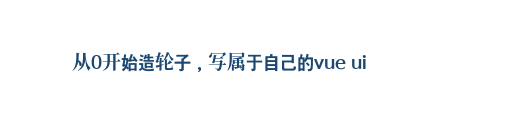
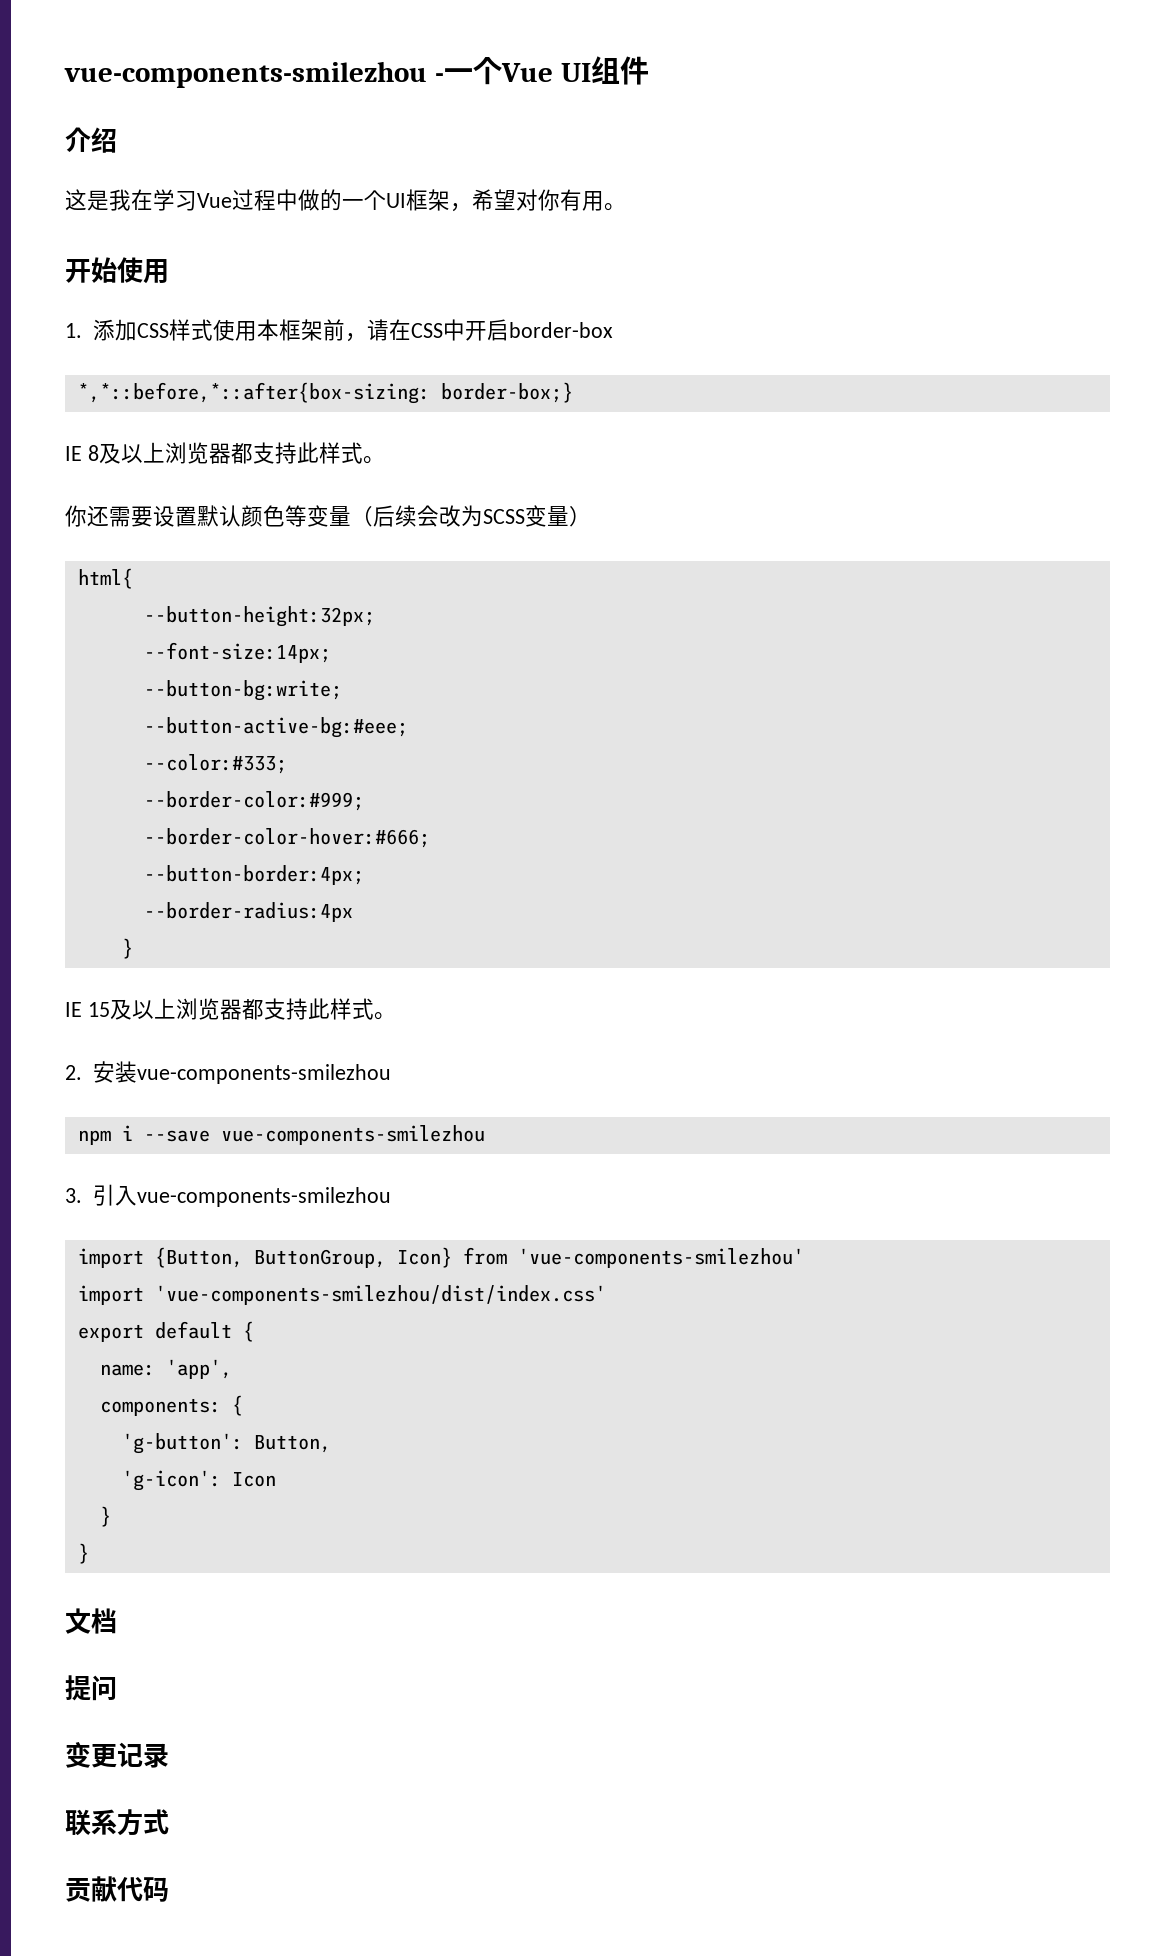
[72,52,368,73] 从0开始造轮子，写属于自己的vue ui -> [64,56,649,88] [65,127,117,153] [65,189,626,212] [65,257,169,284] [65,319,614,342] [77,382,573,404] [65,442,385,464] [65,505,591,527] [77,568,133,589] [143,606,375,627] [143,642,331,663] [143,680,342,701] [143,717,408,738] [143,754,287,774] [143,791,364,811] [143,828,430,848] [143,865,364,885] [143,902,353,922] [121,938,133,959] [65,998,396,1020] [65,1061,392,1084] [77,1125,485,1145] [65,1184,392,1207] [77,1247,804,1268] [77,1285,606,1305] [77,1321,254,1342] [99,1359,232,1379] [99,1395,243,1416] [121,1433,331,1454] [121,1470,276,1491] [99,1506,111,1527] [77,1543,89,1564] [65,1608,117,1634] [65,1675,117,1701] [65,1742,169,1768] [65,1809,169,1836] [65,1876,169,1902] vue-components-smilezhou -一个Vue UI组件 // 介绍 // 这是我在学习Vue过程中做的一个UI框架，希望对你有用。 // 开始使用 // 1.添加CSS样式使用本框架前，请在CSS中开启border-box // *,*::before,*::after{box-sizing: border-box;} // IE 8及以上浏览器都支持此样式。 // 你还需要设置默认颜色等变量（后续会改为SCSS变量） // html{ // --button-height:32px; // --font-size:14px; // --button-bg:write; // --button-active-bg:#eee; // --color:#333; // --border-color:#999; // --border-color-hover:#666; // --button-border:4px; // --border-radius:4px // } // IE 15及以上浏览器都支持此样式。 // 2.安装vue-components-smilezhou // npm i --save vue-components-smilezhou // 3.引入vue-components-smilezhou // import {Button, ButtonGroup, Icon} from 'vue-components-smilezhou' // import 'vue-components-smilezhou/dist/index.css' // export default { // name: 'app', // components: { // 'g-button': Button, // 'g-icon': Icon // } // } // 文档 // 提问 // 变更记录 // 联系方式 // 贡献代码

